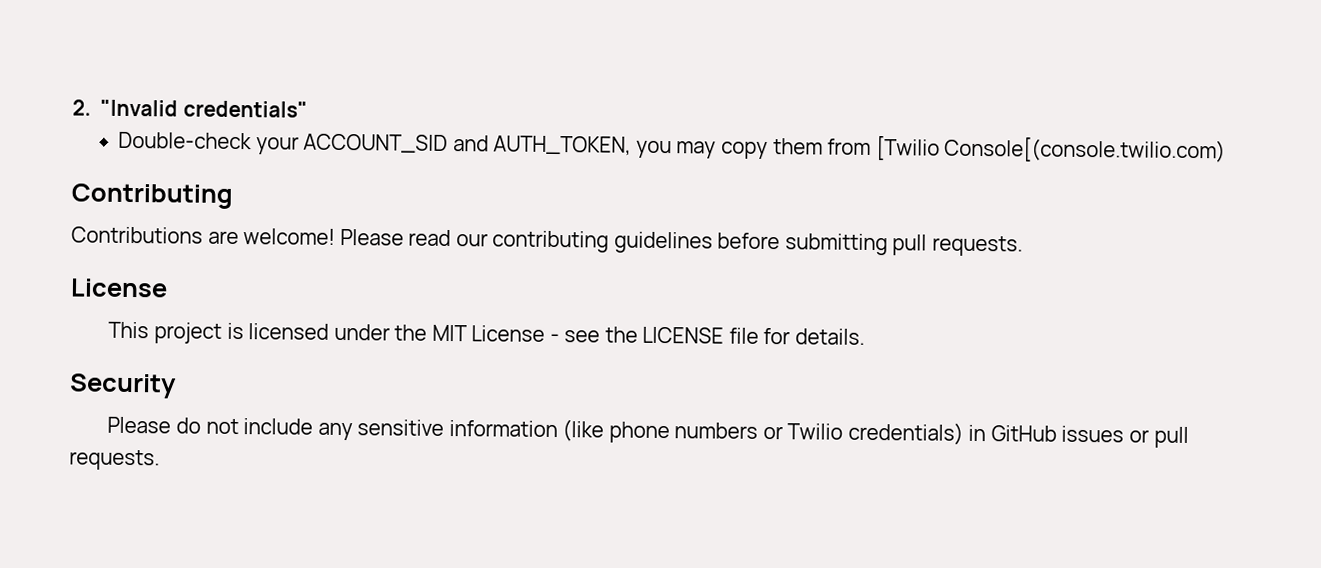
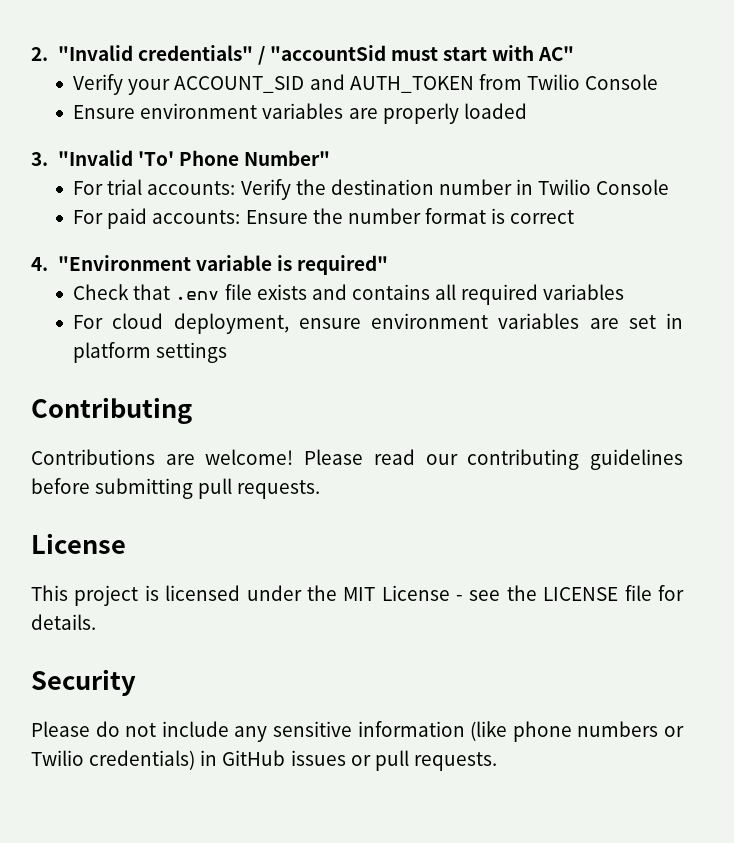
[118,131,1227,164] // Double-check your ACCOUNT_SID and AUTH_TOKEN, you may copy them from [Twilio Console[(console.twilio.com) -> [257,45,575,65] [73,74,659,95] [73,103,527,124] [31,150,330,166] [73,179,670,200] [73,208,575,229] [31,255,388,275] [73,284,625,305] [73,313,683,334] [73,342,228,363] / "accountSid must start with AC" // Verify your ACCOUNT_SID and AUTH_TOKEN from Twilio Console // Ensure environment variables are properly loaded // 3. "Invalid 'To' Phone Number" // For trial accounts: Verify the destination number in Twilio Console // For paid accounts: Ensure the number format is correct // 4. "Environment variable is required" // Check that .env file exists and contains all required variables // For cloud deployment, ensure environment variables are set in platform settings

